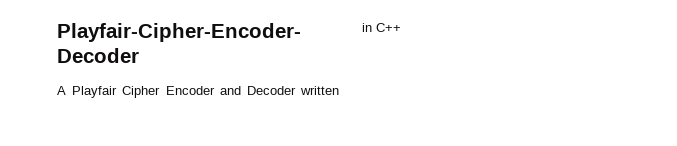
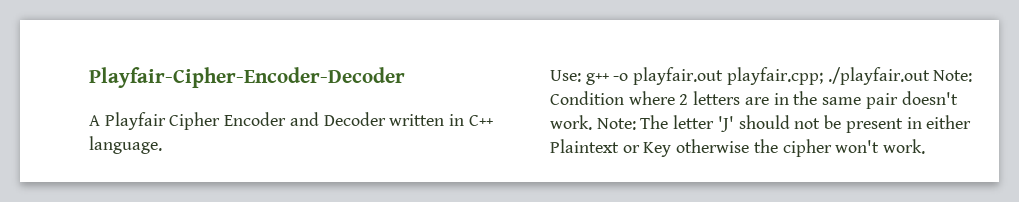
(401, 27) none -> [89,136,162,154] [550,67,973,85] [550,91,958,109] [550,115,972,133] [550,139,926,157] language. // Use: g++ -o playfair.out playfair.cpp; ./playfair.out Note: Condition where 2 letters are in the same pair doesn't work. Note: The letter 'J' should not be present in either Plaintext or Key otherwise the cipher won't work.

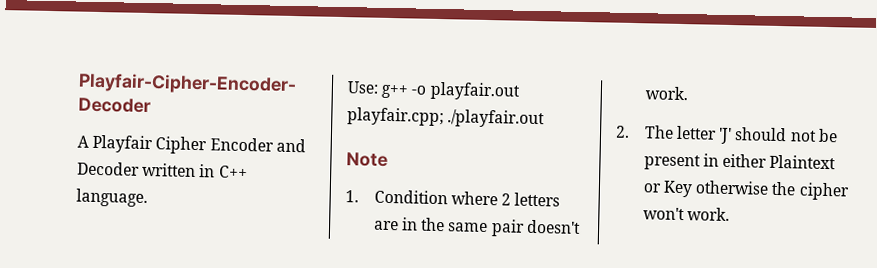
[933,70,973,82] Note: -> [346,152,388,167] [345,190,359,203] // Note // 1.
[596,118,636,130] Note: -> [615,125,630,138] // 2.

